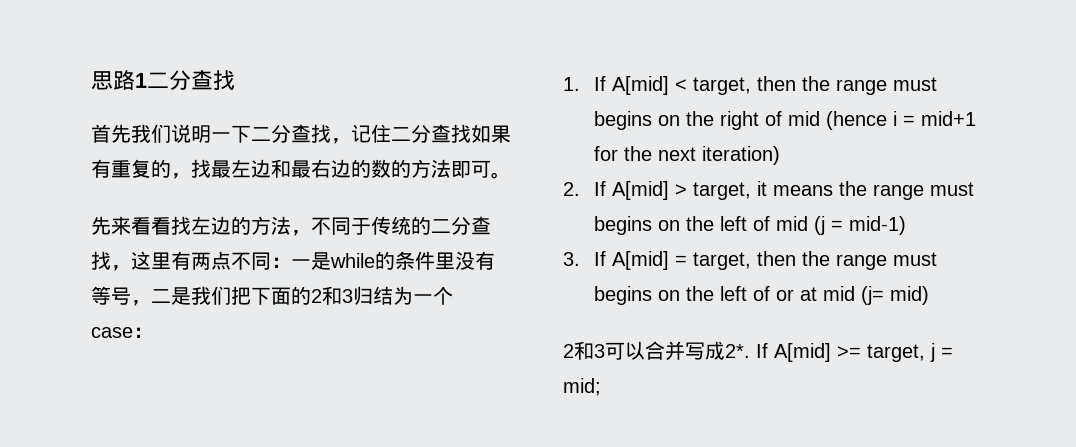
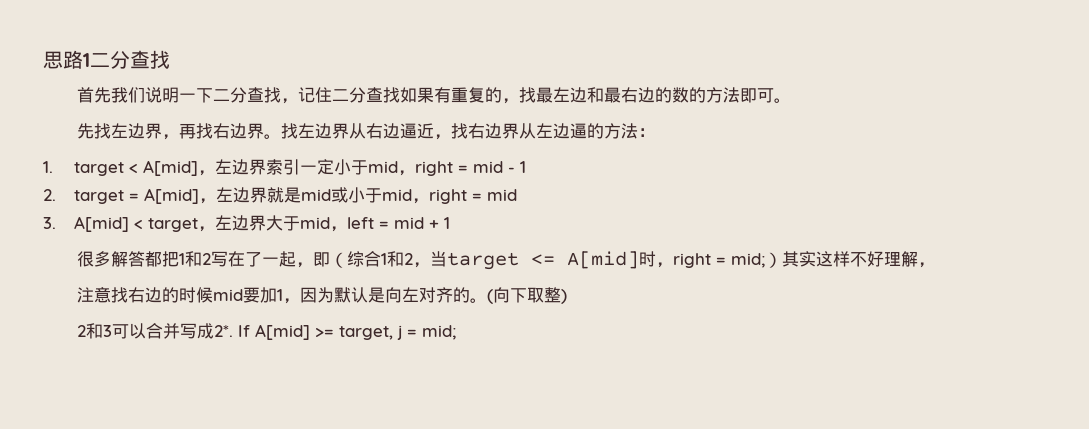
[111,216,491,236] [91,251,495,271] [91,286,453,306] [91,327,153,338] [563,76,938,95] [594,111,977,130] [594,146,781,165] [563,181,975,200] [594,216,907,235] [563,251,938,270] [594,286,930,305] 来看看找左边的方法，不同于传统的二分查找，这里有两点不同：一是while的条件里没有等号，二是我们把下面的2和3归结为一个case： // 1. If A[mid] < target, then the range must begins on the right of mid (hence i = mid+1 for the next iteration) // 2. If A[mid] > target, it means the range must begins on the left of mid (j = mid-1) // 3. If A[mid] = target, then the range must begins on the left of or at mid (j= mid) -> [93,123,655,140] [43,159,526,176] [43,187,517,204] [43,215,450,232] [76,251,935,270] [76,287,567,304] 找左边界，再找右边界。找左边界从右边逼近，找右边界从左边逼的方法： // 1. target < A[mid]，左边界索引一定小于mid，right = mid - 1 // 2. target = A[mid]，左边界就是mid或小于mid，right = mid // 3. A[mid] < target，左边界大于mid，left = mid + 1 // 很多解答都把1和2写在了一起，即（综合1和2，当target <= A[mid]时，right = mid;）其实这样不好理解， // 注意找右边的时候mid要加1，因为默认是向左对齐的。(向下取整)

